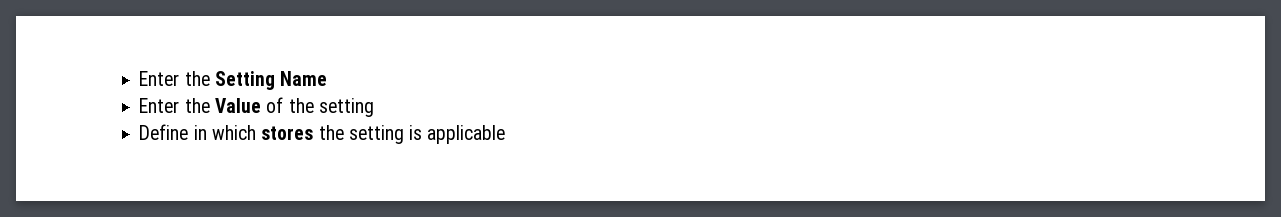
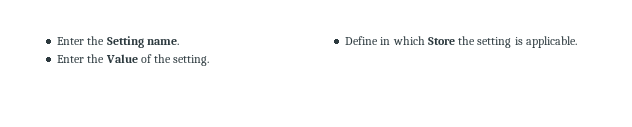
[280,71,328,86] Name -> [146,39,179,45] name.
[318,98,374,117] setting -> [173,55,210,66] setting.
[261,126,314,140] stores -> [427,37,455,45] Store
[427,125,506,144] applicable -> [525,36,577,48] applicable.

